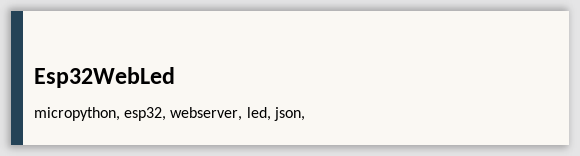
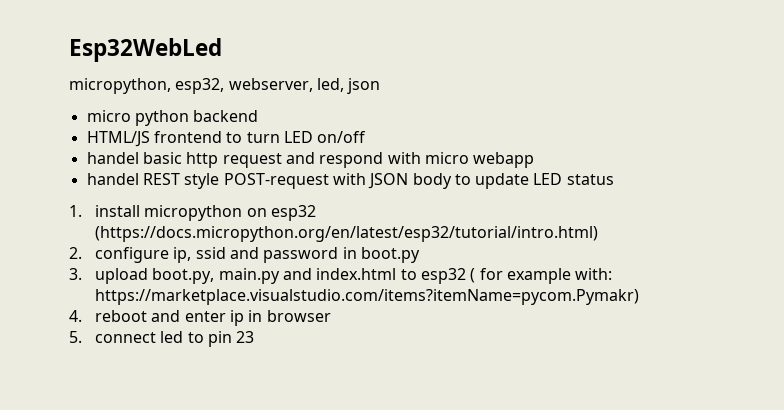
[273,107,305,121] json, -> [347,78,381,94] [86,110,259,126] [86,131,367,147] [86,152,535,168] [86,173,614,189] [69,205,316,221] [94,226,598,242] [69,247,420,263] [69,268,613,284] [94,289,639,305] [69,310,331,326] [69,331,255,347] json // micro python backend // HTML/JS frontend to turn LED on/off // handel basic http request and respond with micro webapp // handel REST style POST-request with JSON body to update LED status // 1. install micropython on esp32 (https://docs.micropython.org/en/latest/esp32/tutorial/intro.html) // 2. configure ip, ssid and password in boot.py // 3. upload boot.py, main.py and index.html to esp32 ( for example with: https://marketplace.visualstudio.com/items?itemName=pycom.Pymakr) // 4. reboot and enter ip in browser // 5. connect led to pin 23

